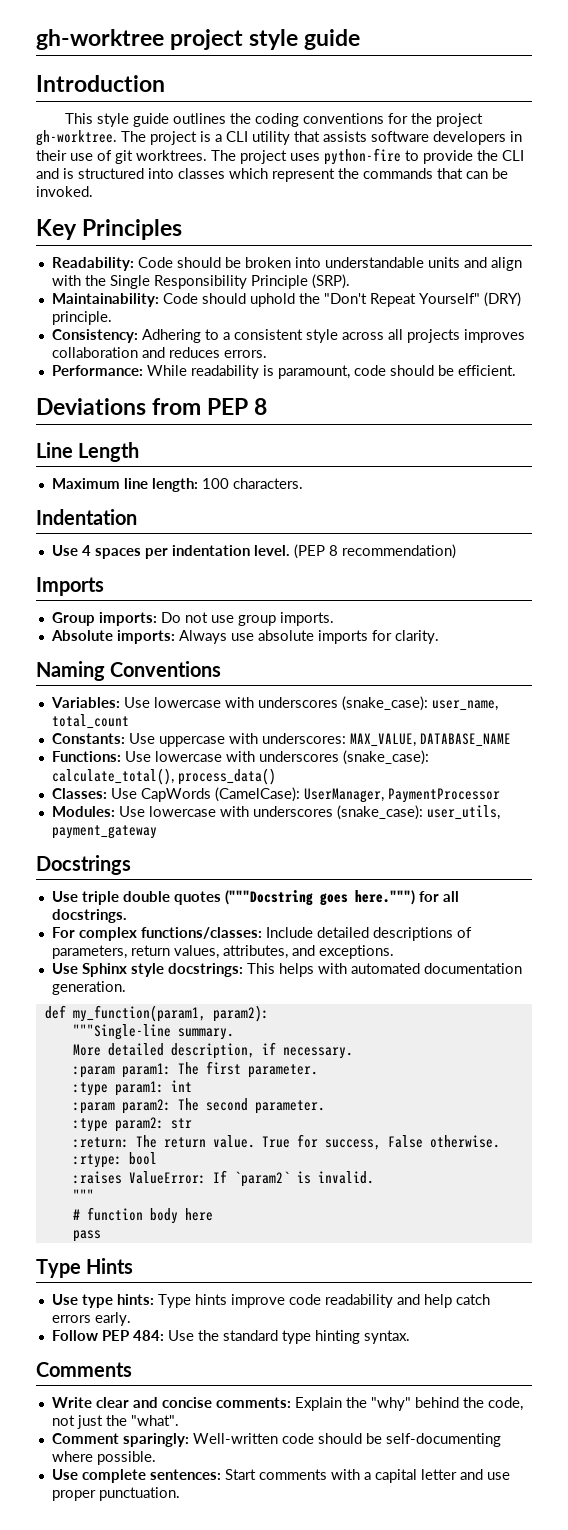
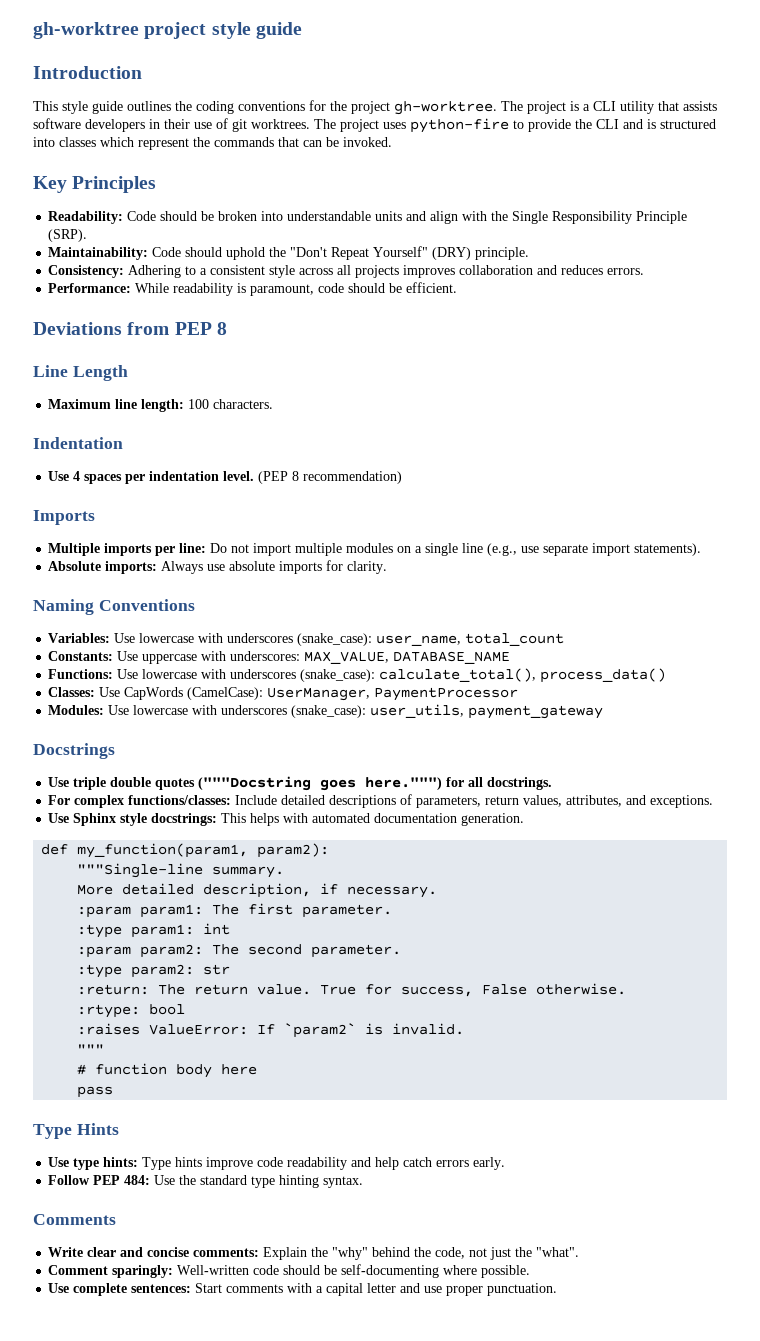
[51,612,334,626] Group imports: Do not use group imports. -> [48,543,702,556] Multiple imports per line: Do not import multiple modules on a single line (e.g., use separate import statements).

